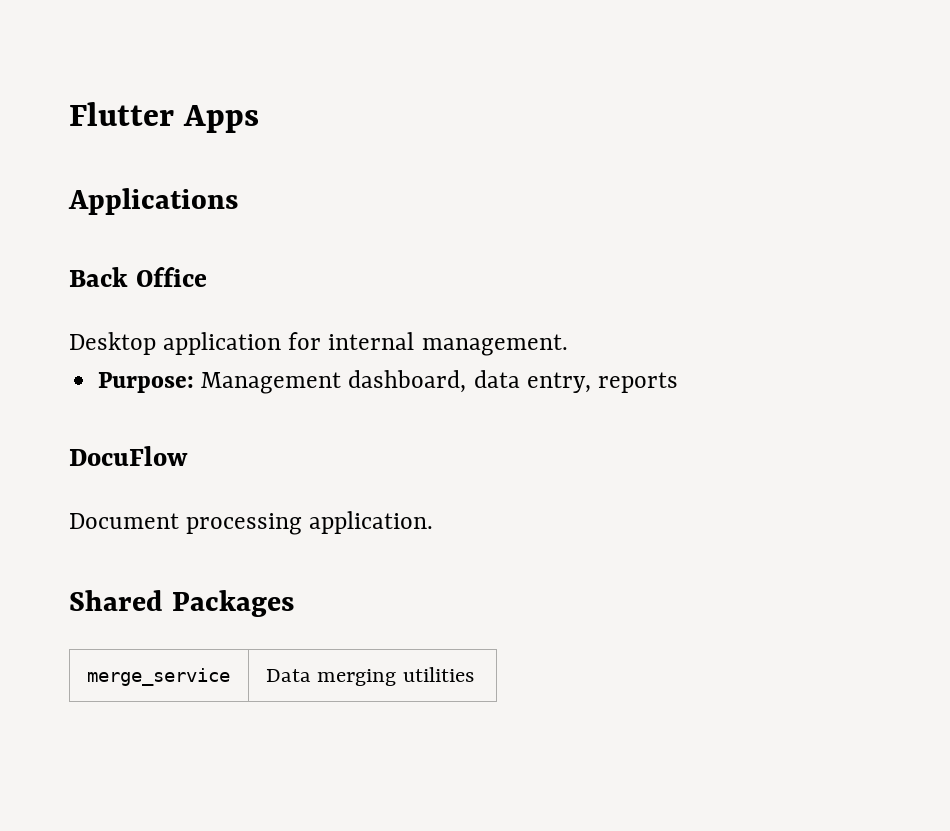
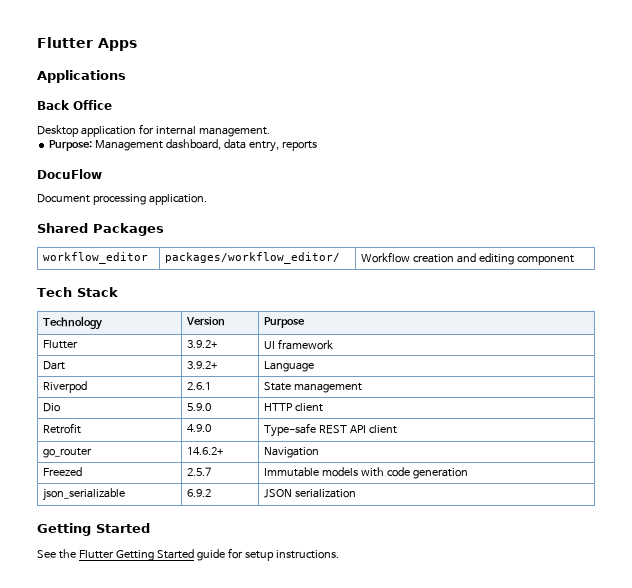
[86,668,230,686] [265,667,474,686] merge_service | Data merging utilities -> [42,252,148,264] [164,252,340,264] [360,252,574,265] [37,287,118,297] [42,316,102,330] [185,317,225,326] [263,317,305,328] [42,340,78,349] [186,340,217,348] [263,339,333,350] [42,361,65,370] [186,361,217,369] [263,361,314,372] [42,381,87,393] [186,382,211,390] [263,382,362,393] [42,403,60,412] [186,403,211,411] [263,403,323,412] [42,423,81,434] [186,424,211,432] [263,423,397,437] [42,448,92,458] [186,447,223,455] [263,447,319,458] [42,467,82,476] [186,467,211,476] [263,467,468,479] [42,488,125,501] [186,489,211,497] [263,489,356,498] [37,523,150,536] [37,548,339,561] workflow_editor | packages/workflow_editor/ | Workflow creation and editing component // Tech Stack // Technology | Version | Purpose // Flutter | 3.9.2+ | UI framework // Dart | 3.9.2+ | Language // Riverpod | 2.6.1 | State management // Dio | 5.9.0 | HTTP client // Retrofit | 4.9.0 | Type-safe REST API client // go_router | 14.6.2+ | Navigation // Freezed | 2.5.7 | Immutable models with code generation // json_serializable | 6.9.2 | JSON serialization // Getting Started // See the Flutter Getting Started guide for setup instructions.

